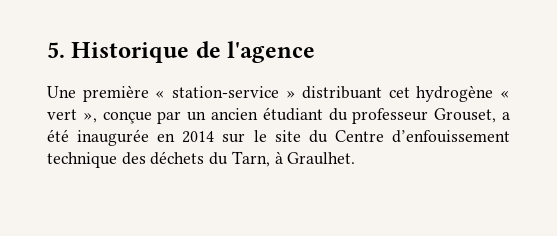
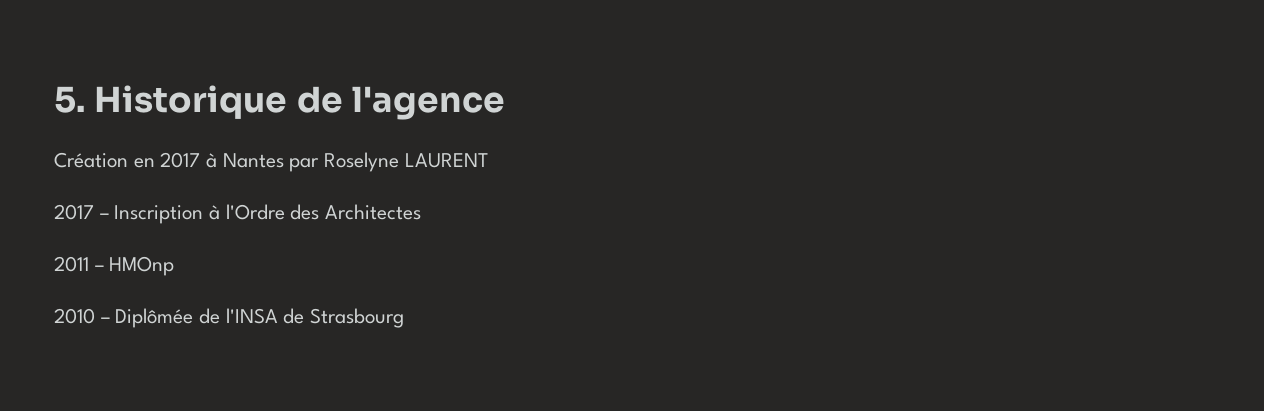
[47,85,510,102] [47,107,511,124] [47,129,510,146] [47,151,356,168] Une première « station-service » distribuant cet hydrogène « vert », conçue par un ancien étudiant du professeur Grouset, a été inaugurée en 2014 sur le site du Centre d’enfouissement technique des déchets du Tarn, à Graulhet. -> [54,152,488,172] [54,204,422,224] [54,256,175,276] [54,308,405,328] Création en 2017 à Nantes par Roselyne LAURENT // 2017 – Inscription à l'Ordre des Architectes // 2011 – HMOnp // 2010 – Diplômée de l'INSA de Strasbourg

